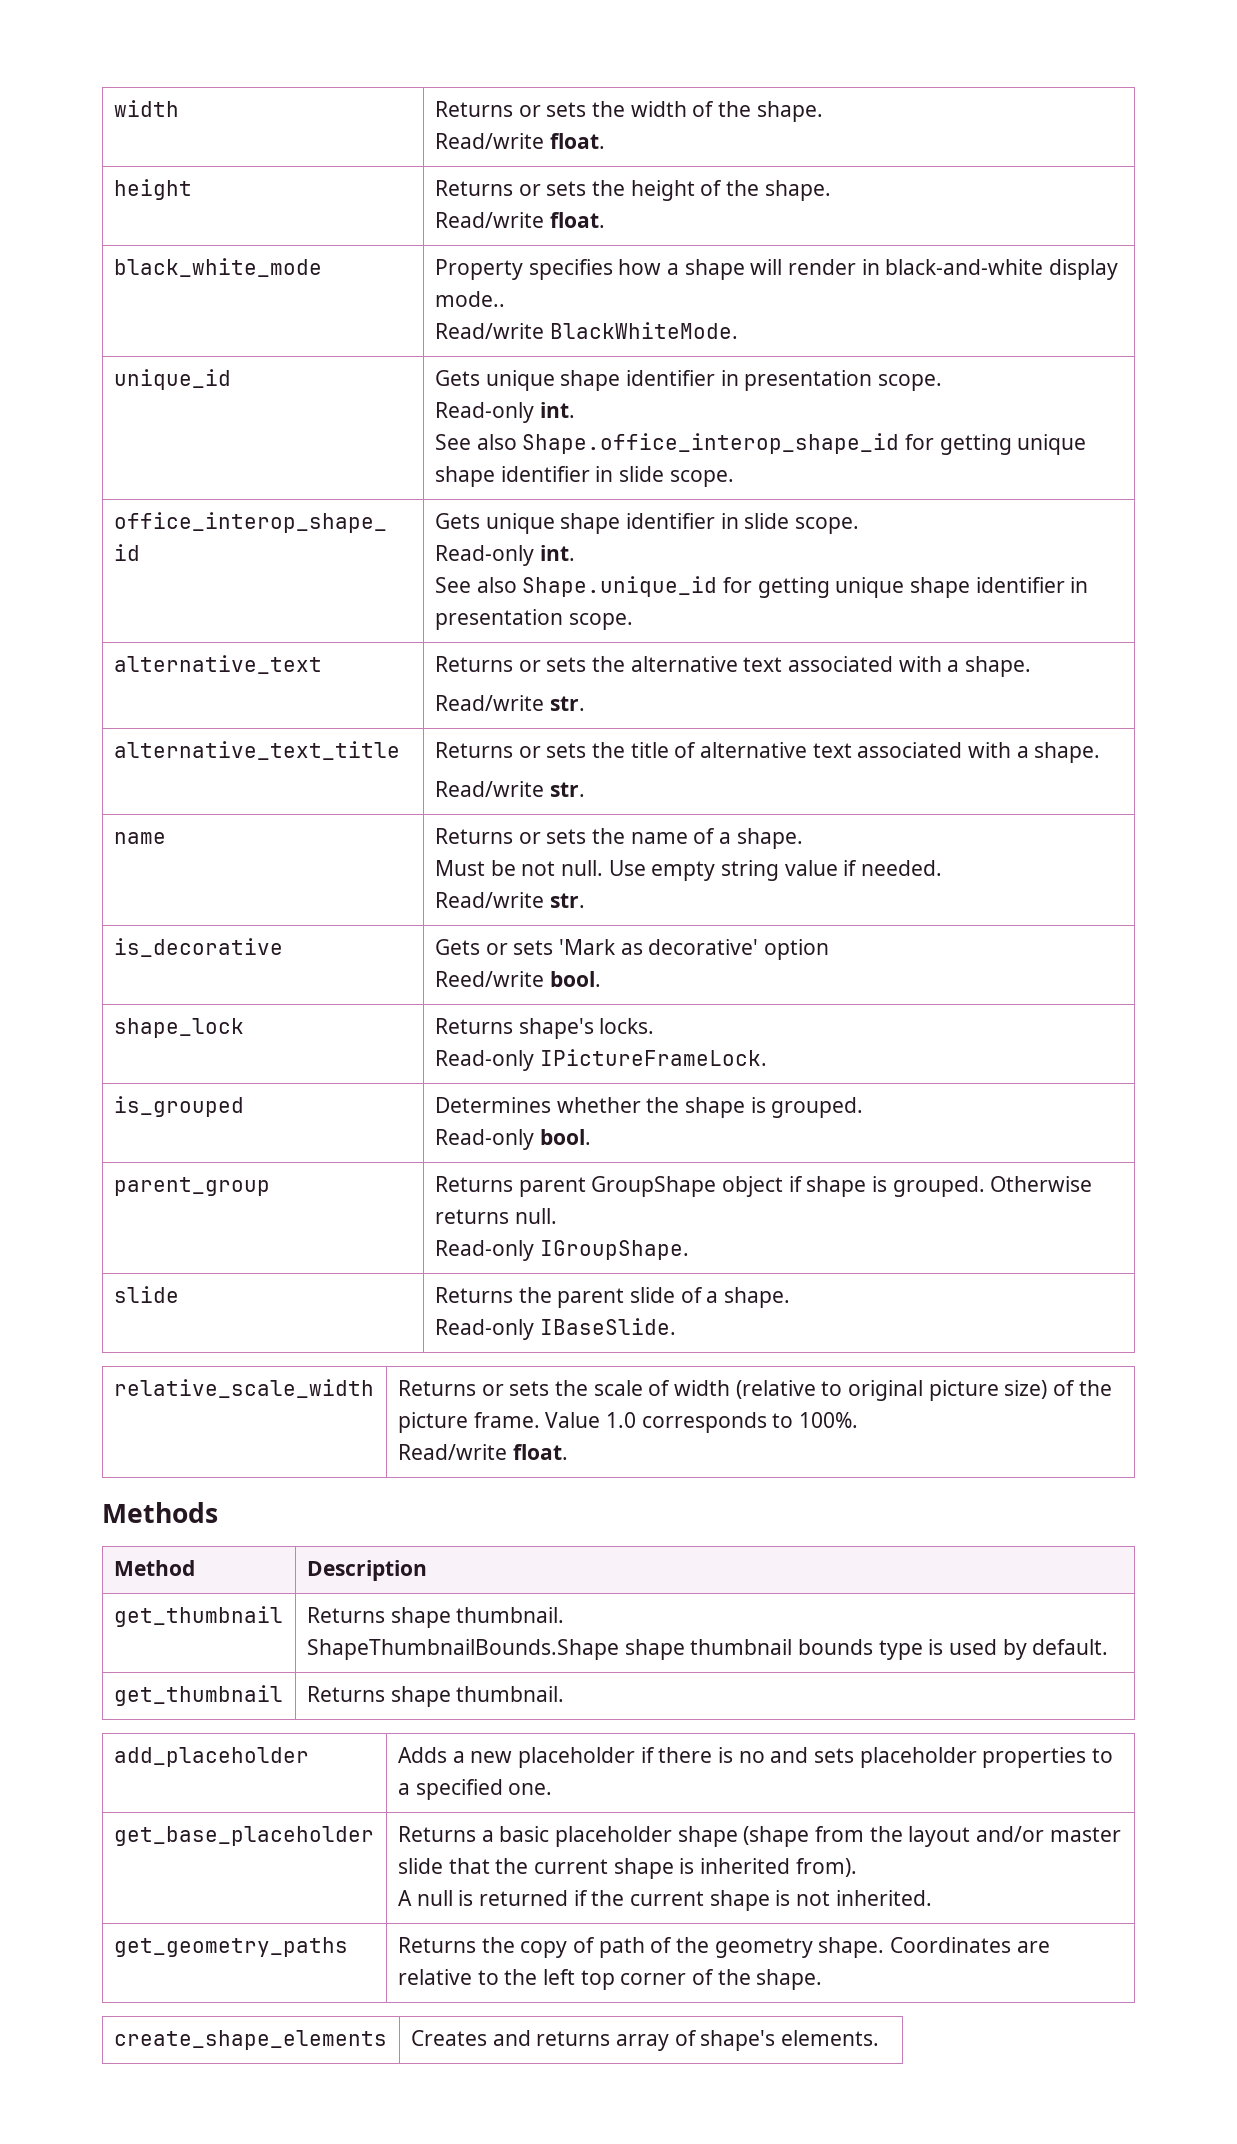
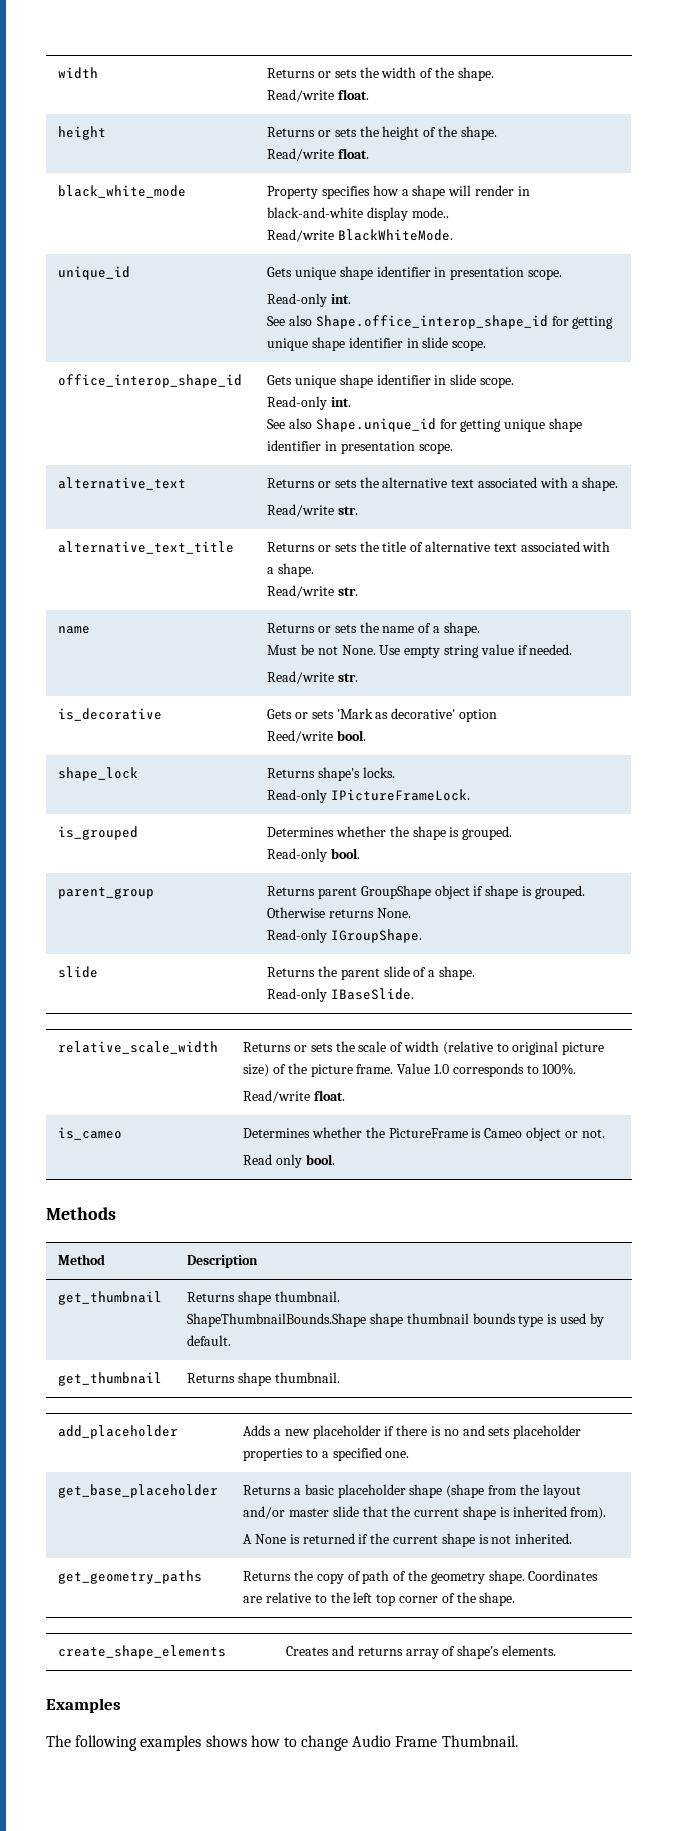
[560,860,603,876] null. -> [341,645,376,655] None.
[514,1208,557,1224] null. -> [376,908,411,918] None.
(568, 1452) none -> [58,1127,123,1140] [243,1127,605,1141] [243,1154,335,1168] // is_cameo | Determines whether the PictureFrame is Cameo object or not. // Read only bool.
[397,1890,453,1906] A null -> [243,1534,287,1544] A None
(879, 2038) none -> [46,1698,121,1713] [46,1735,518,1751] // Examples // The following examples shows how to change Audio Frame Thumbnail.

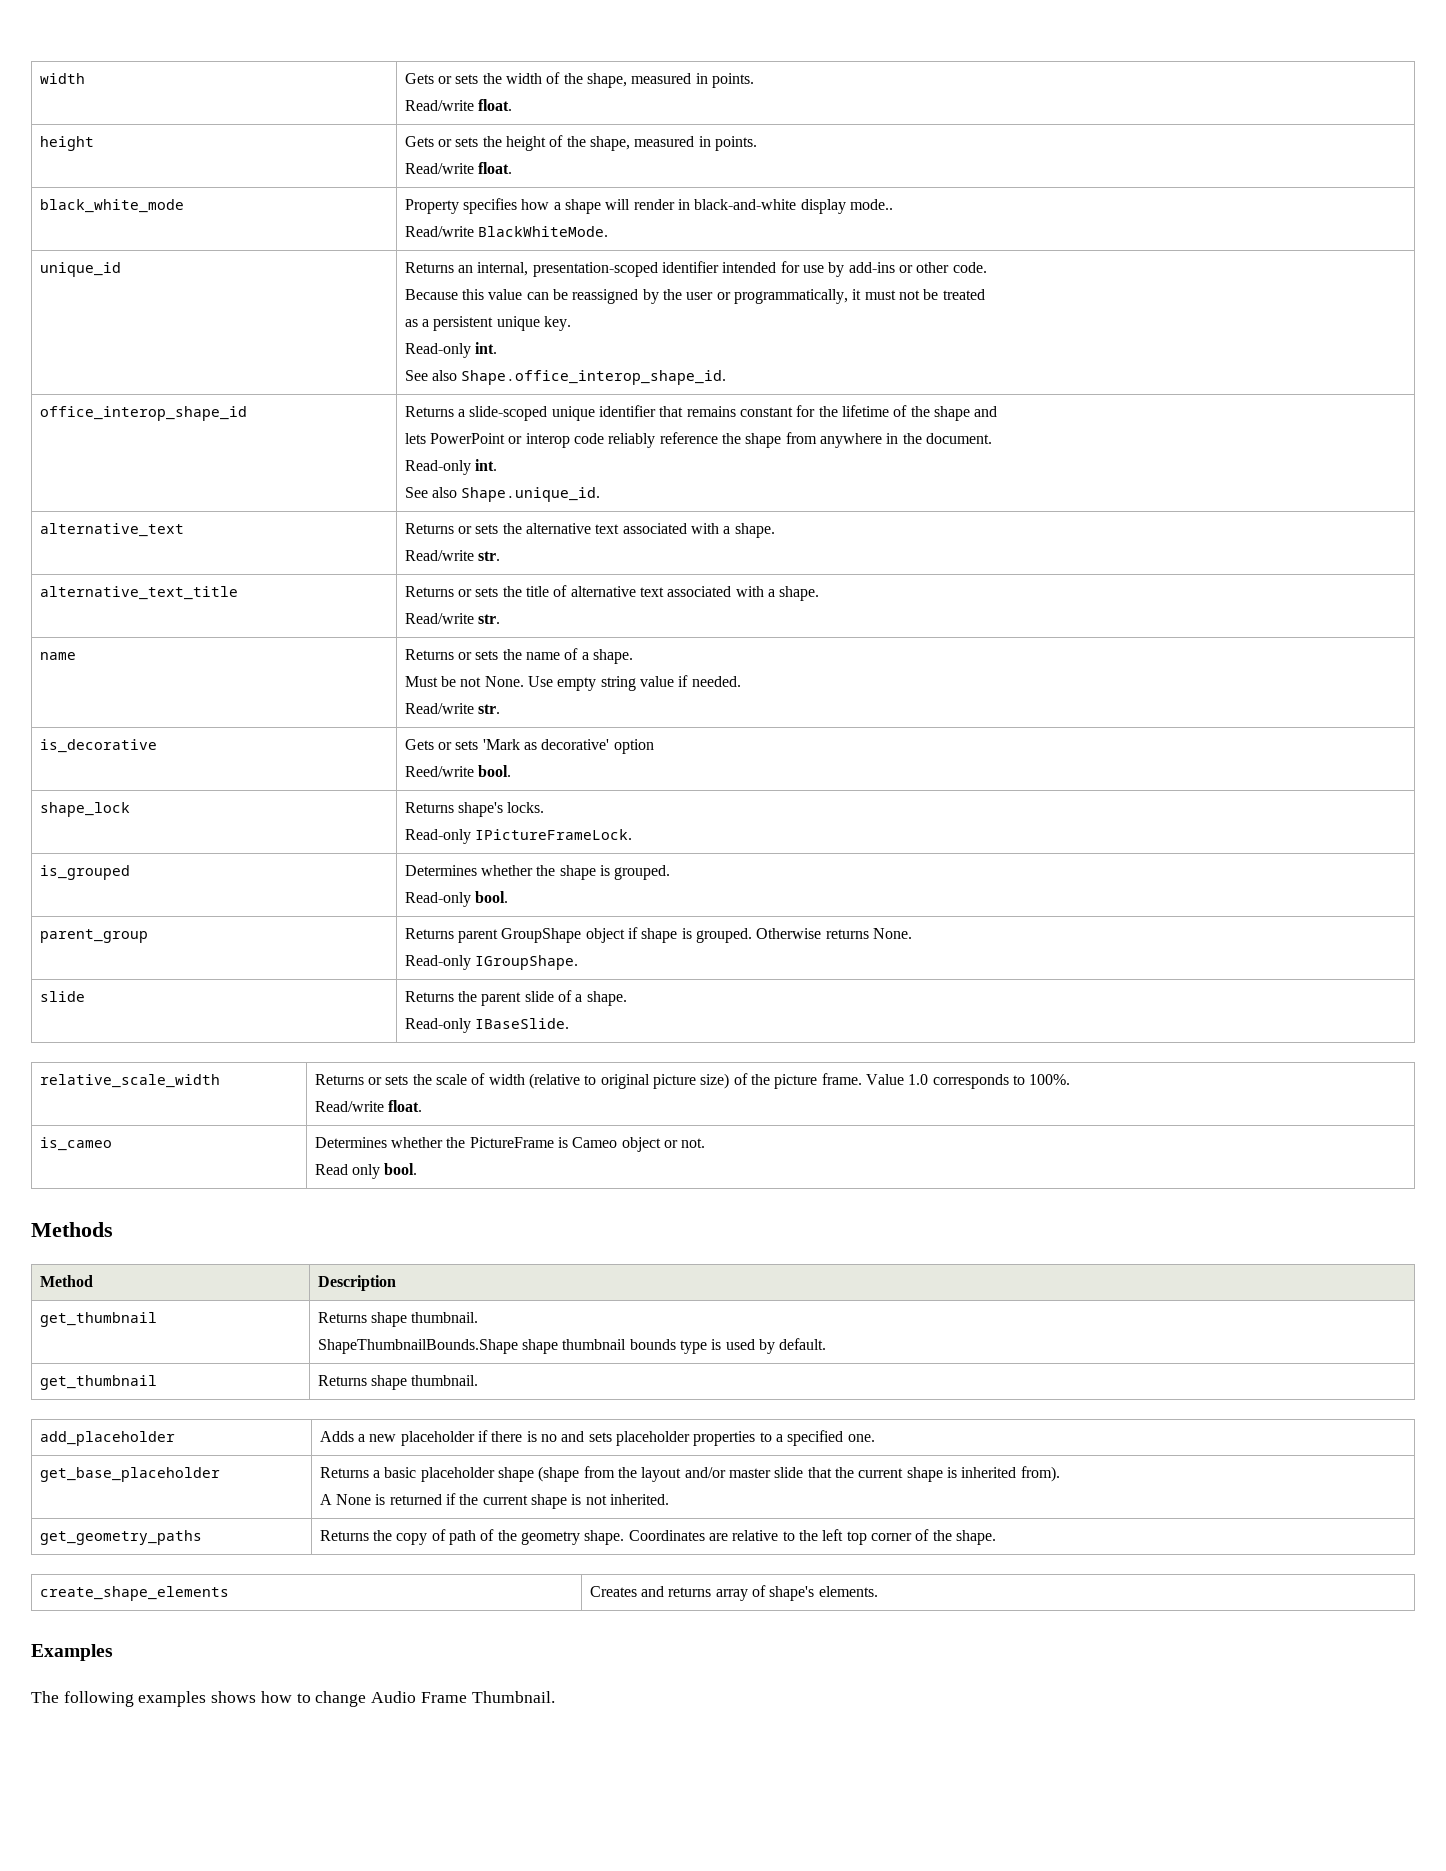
[267,68,316,78] Returns -> [404,73,434,84] Gets
[457,67,494,81] shape. -> [587,73,755,88] shape, measured in points.
[267,127,316,137] Returns -> [404,136,434,147] Gets
[460,126,497,140] shape. -> [590,136,758,151] shape, measured in points.
[267,266,563,280] [267,293,352,307] [267,315,614,329] [267,337,487,351] [58,374,243,388] [267,374,515,388] [267,396,352,410] [267,418,583,432] [267,440,453,454] Gets unique shape identifier in presentation scope. // Read-only int. // See also Shape.office_interop_shape_id for getting unique shape identifier in slide scope. // office_interop_shape_id | Gets unique shape identifier in slide scope. // Read-only int. // See also Shape.unique_id for getting unique shape identifier in presentation scope. -> [404,261,987,277] [404,289,985,304] [404,316,572,331] [404,342,498,358] [404,370,727,385] [39,406,247,421] [404,405,998,421] [404,432,992,448] [404,459,498,475] [404,487,601,502] Returns an internal, presentation-scoped identifier intended for use by add-ins or other code. // Because this value can be reassigned by the user or programmatically, it must not be treated // as a persistent unique key. // Read-only int. // See also Shape.office_interop_shape_id. // office_interop_shape_id | Returns a slide-scoped unique identifier that remains constant for the lifetime of the shape and // lets PowerPoint or interop code reliably reference the shape from anywhere in the document. // Read-only int. // See also Shape.unique_id.

